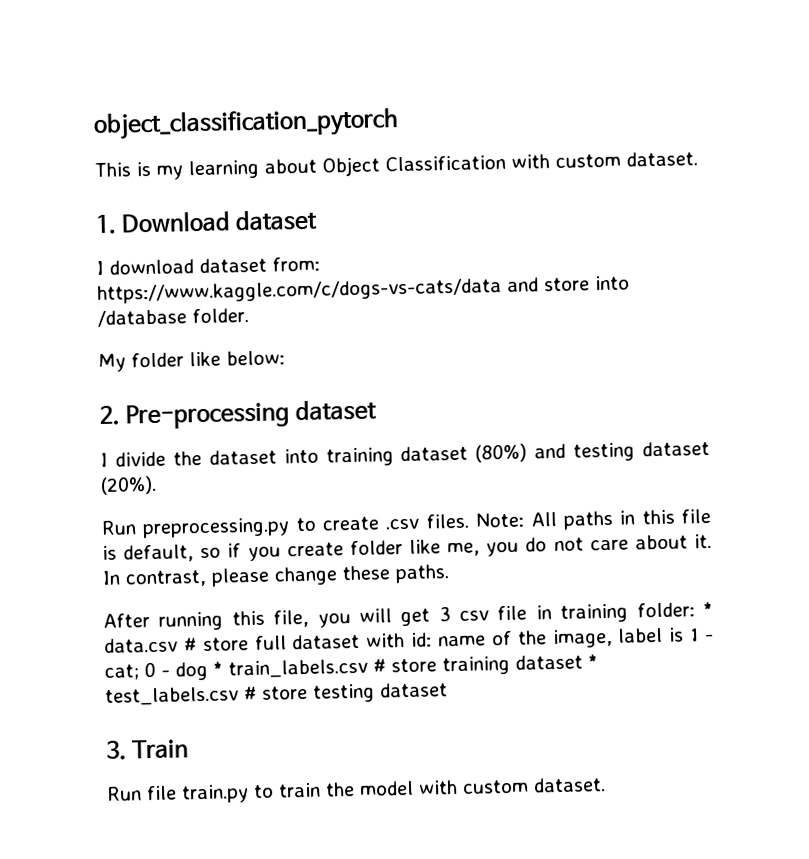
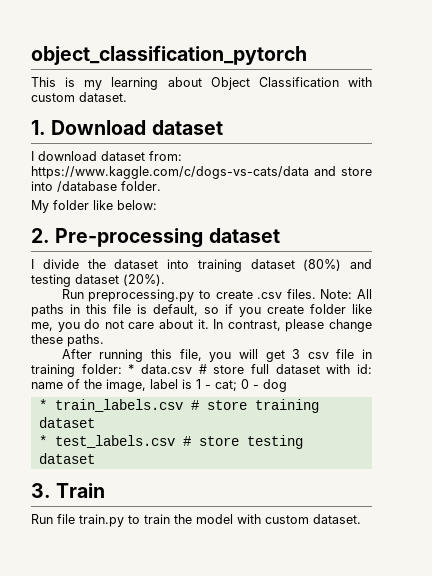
(208, 671) none -> (287, 385) //
(583, 662) none -> (95, 422) //

